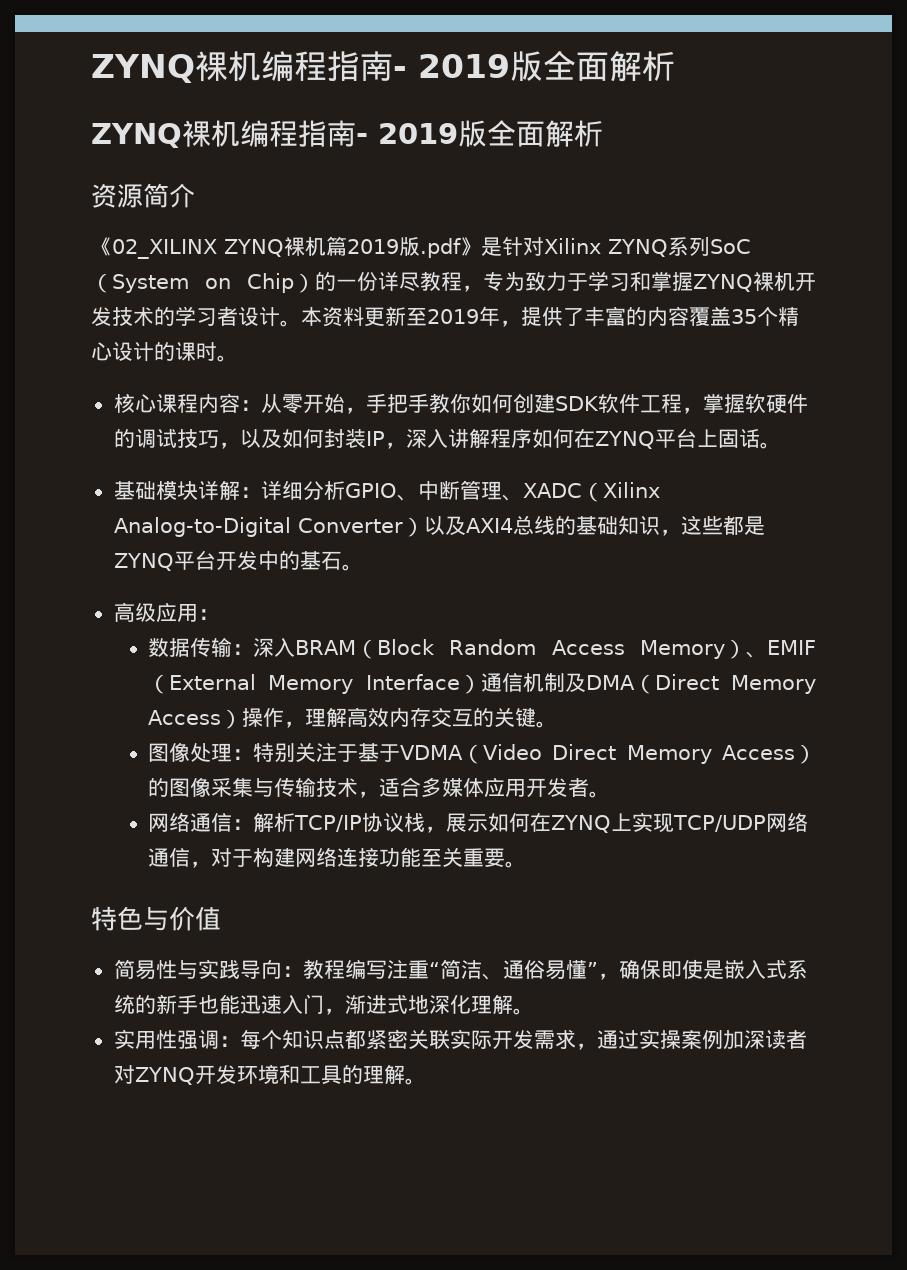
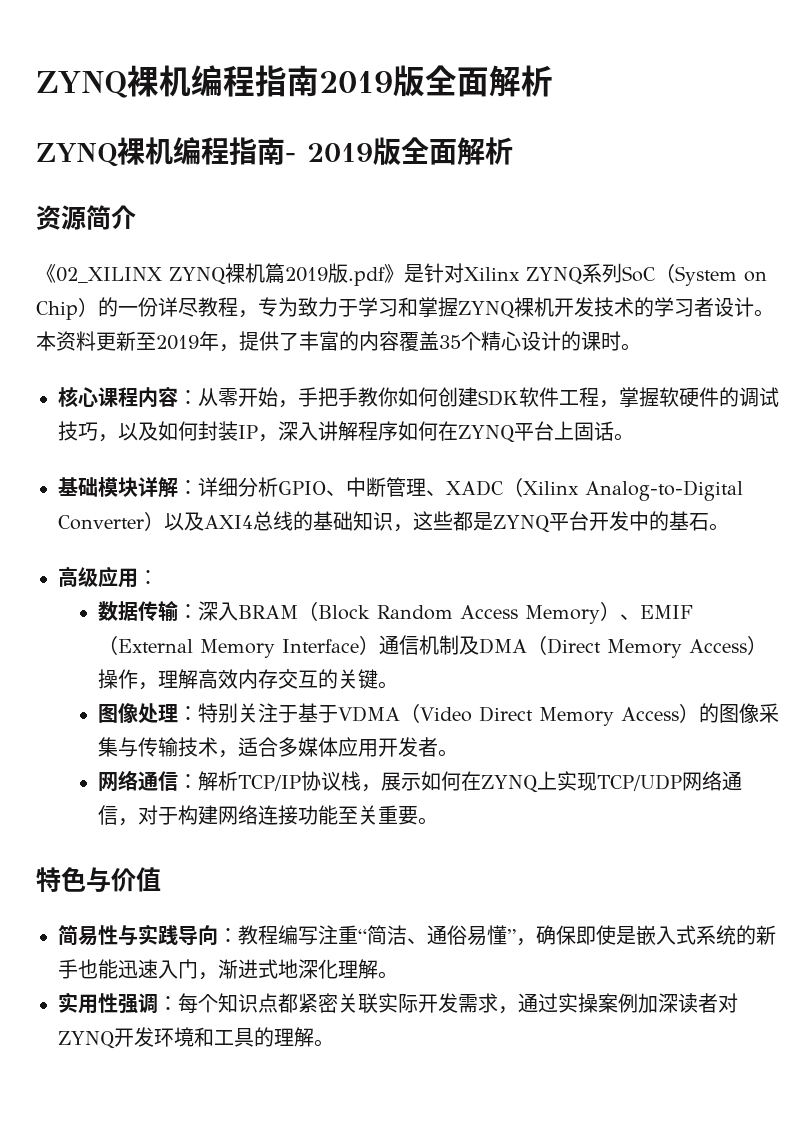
[91,51,407,83] ZYNQ裸机编程指南- -> [36,65,319,98] ZYNQ裸机编程指南

